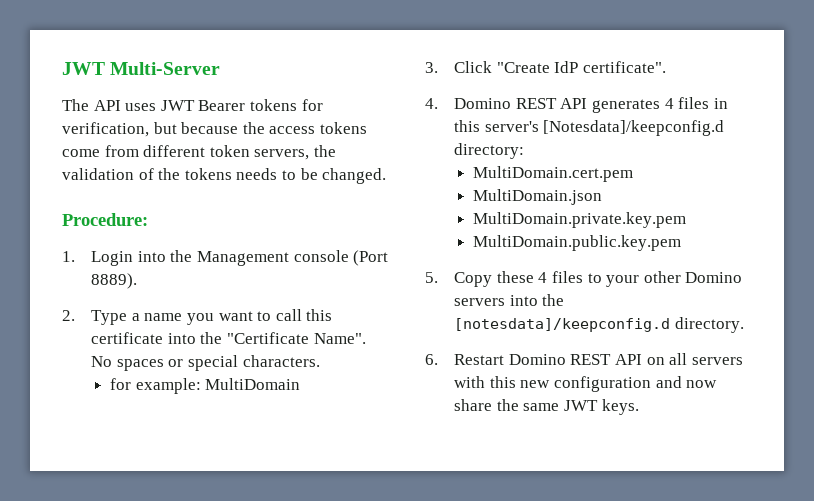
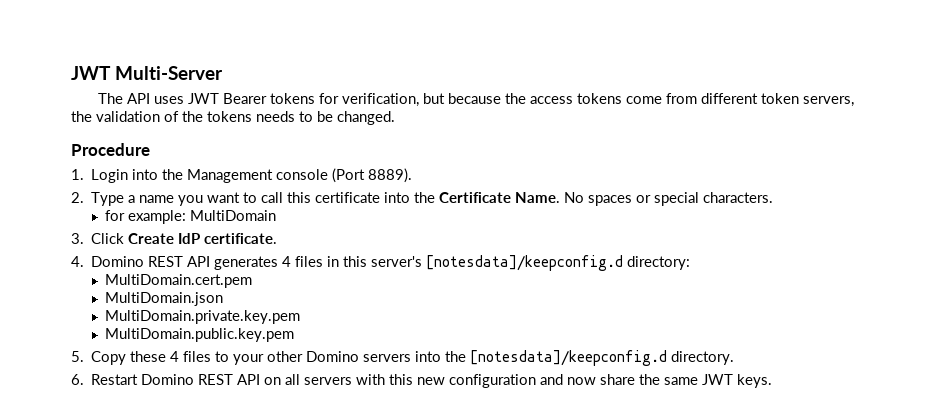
[62,213,148,226] Procedure: -> [71,143,150,156] Procedure
[226,332,366,344] "Certificate Name". -> [439,192,561,203] Certificate Name.
[496,61,666,73] "Create IdP certificate". -> [128,233,278,244] Create IdP certificate.
[543,120,725,136] [Notesdata]/keepconfig.d -> [426,255,624,271] [notesdata]/keepconfig.d

